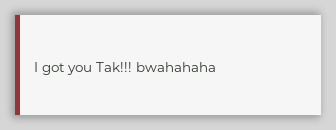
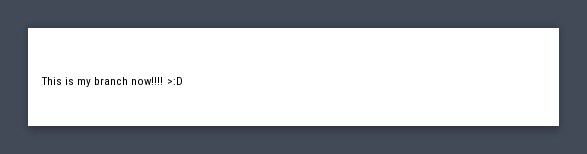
[34,62,216,75] I got you Tak!!! bwahahaha -> [41,77,183,87] This is my branch now!!!! >:D

